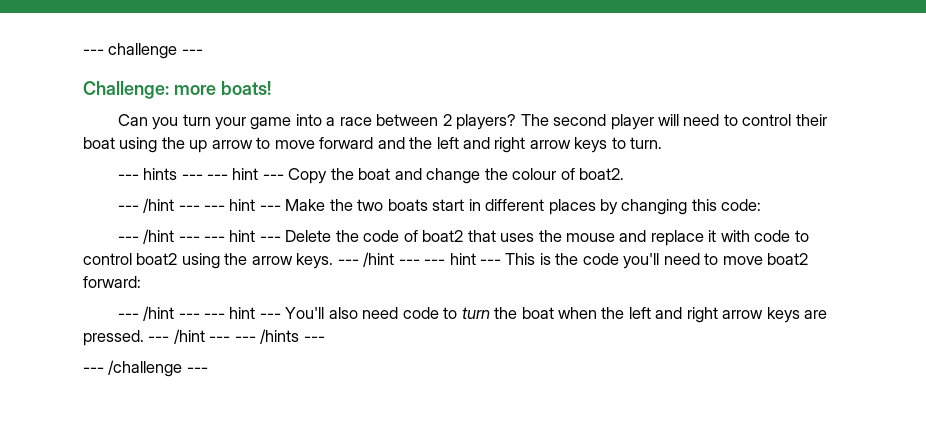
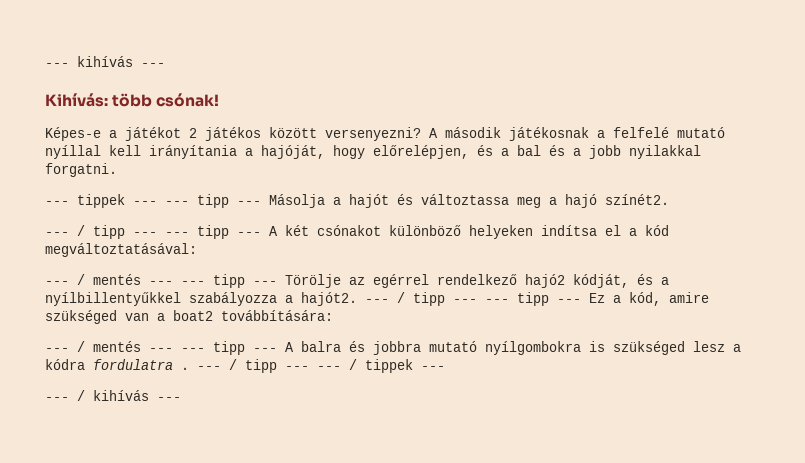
[83,43,203,59] [83,81,271,99] [117,114,827,130] [83,137,663,153] [117,168,625,184] [117,198,762,215] [117,229,809,246] [83,252,809,269] [83,276,141,288] [117,306,828,323] [83,329,300,346] --- challenge --- // Challenge: more boats! // Can you turn your game into a race between 2 players? The second player will need to control their boat using the up arrow to move forward and the left and right arrow keys to turn. // --- hints --- --- hint --- Copy the boat and change the colour of boat2. // --- /hint --- --- hint --- Make the two boats start in different places by changing this code: // --- /hint --- --- hint --- Delete the code of boat2 that uses the mouse and replace it with code to control boat2 using the arrow keys. --- /hint --- --- hint --- This is the code you'll need to move boat2 forward: // --- /hint --- --- hint --- You'll also need code to turn the boat when the left and right arrow keys are pressed. --- /hint --- --- /hints -> [45,56,165,67] [45,93,220,107] [45,127,725,141] [45,145,701,159] [45,163,117,177] [45,194,669,208] [45,225,669,239] [45,243,197,257] [45,274,669,288] [45,292,709,306] [45,310,333,324] [45,341,741,355] [45,359,413,373] --- kihívás --- // Kihívás: több csónak! // Képes-e a játékot 2 játékos között versenyezni? A második játékosnak a felfelé mutató nyíllal kell irányítania a hajóját, hogy előrelépjen, és a bal és a jobb nyilakkal forgatni. // --- tippek --- --- tipp --- Másolja a hajót és változtassa meg a hajó színét2. // --- / tipp --- --- tipp --- A két csónakot különböző helyeken indítsa el a kód megváltoztatásával: // --- / mentés --- --- tipp --- Törölje az egérrel rendelkező hajó2 kódját, és a nyílbillentyűkkel szabályozza a hajót2. --- / tipp --- --- tipp --- Ez a kód, amire szükséged van a boat2 továbbítására: // --- / mentés --- --- tipp --- A balra és jobbra mutató nyílgombokra is szükséged lesz a kódra fordulatra . --- / tipp --- --- / tippek
[108,360,183,377] /challenge -> [77,390,149,401] / kihívás

